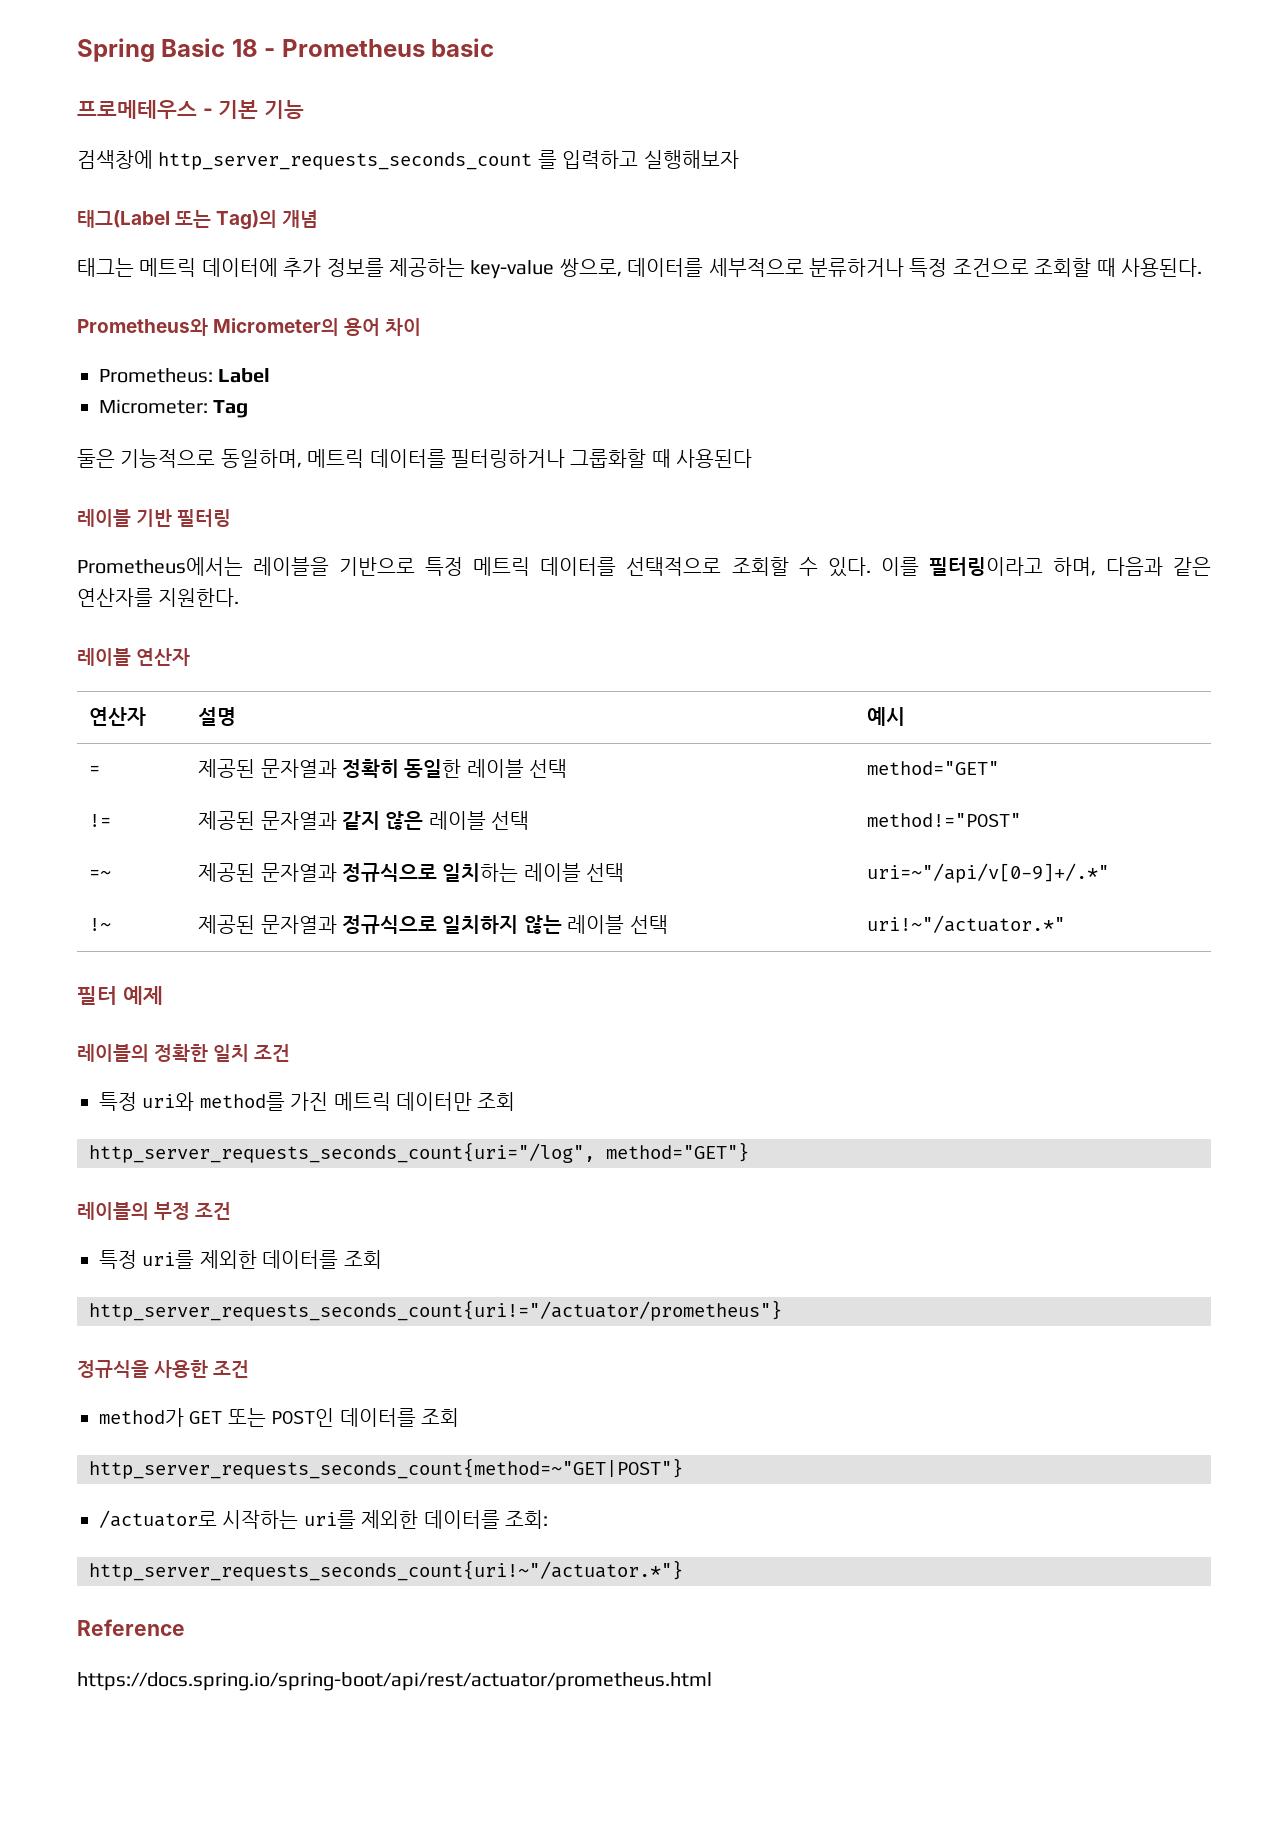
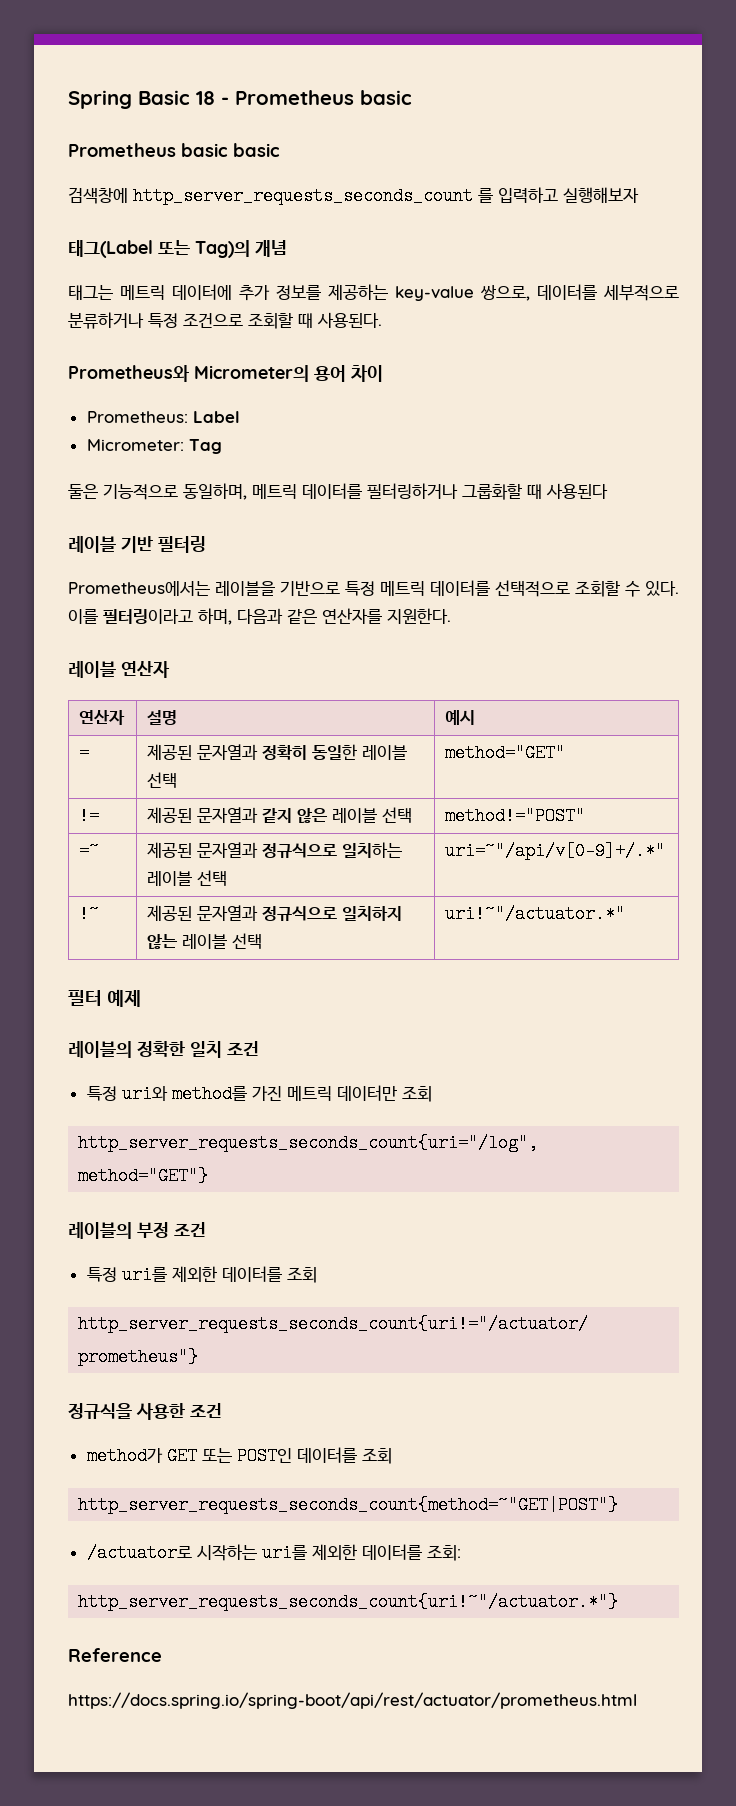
[77,100,305,119] 프로메테우스 - 기본 기능 -> [68,143,280,157] Prometheus basic basic

